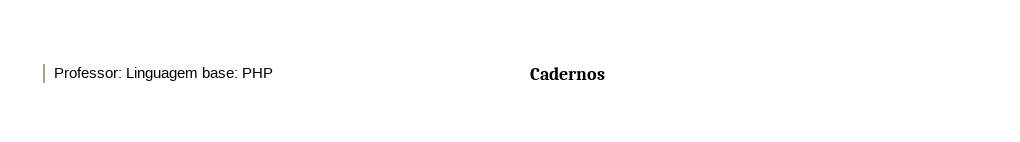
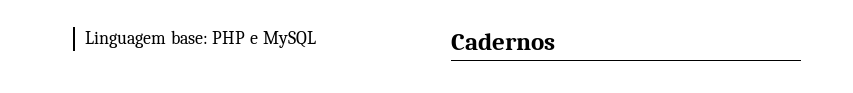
[53,67,122,78] Professor: -> (84, 39) none
(273, 73) none -> [249,31,316,48] e MySQL

